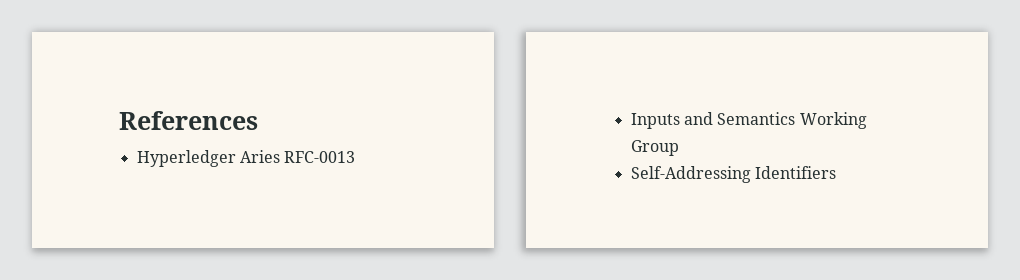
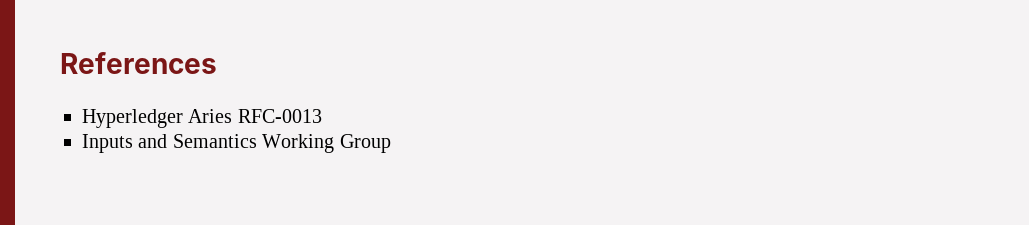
[630,166,836,183] // Self-Addressing Identifiers -> (391, 143) none

